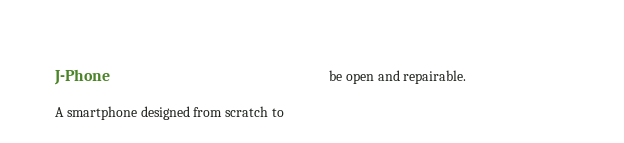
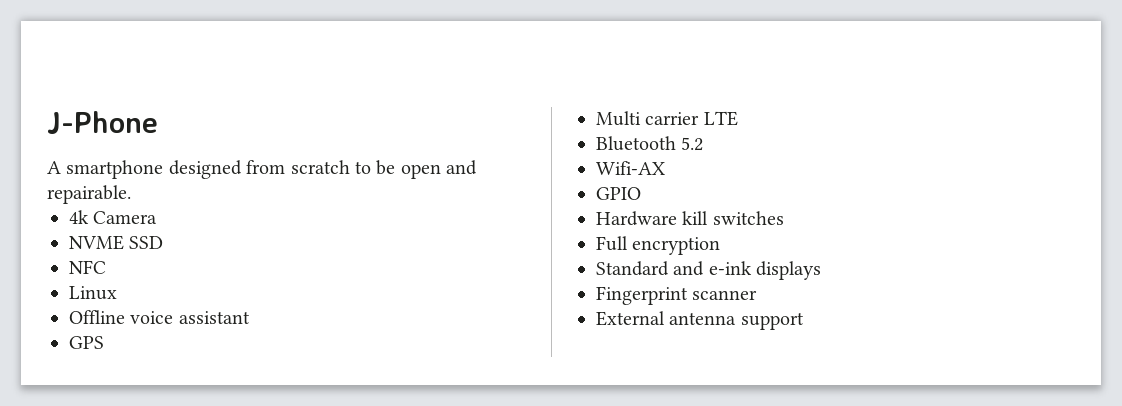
(467, 77) none -> [69,210,158,224] [69,235,164,250] [69,260,106,274] [69,286,117,300] [69,310,250,324] [69,336,104,349] [596,111,738,126] [596,136,704,151] [596,161,665,175] [596,187,641,200] [596,211,784,226] [596,236,721,255] [596,261,822,280] [596,286,758,305] [596,311,804,330] // 4k Camera // NVME SSD // NFC // Linux // Offline voice assistant // GPS // Multi carrier LTE // Bluetooth 5.2 // Wifi-AX // GPIO // Hardware kill switches // Full encryption // Standard and e-ink displays // Fingerprint scanner // External antenna support

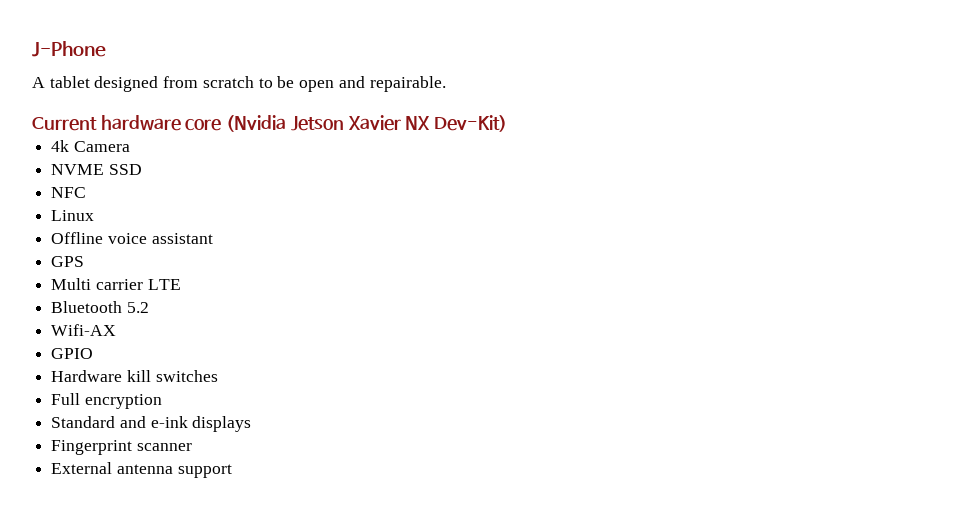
[66,160,164,179] smartphone -> [49,76,90,88] tablet
(131, 194) none -> [32,115,508,132] // Current hardware core (Nvidia Jetson Xavier NX Dev-Kit)

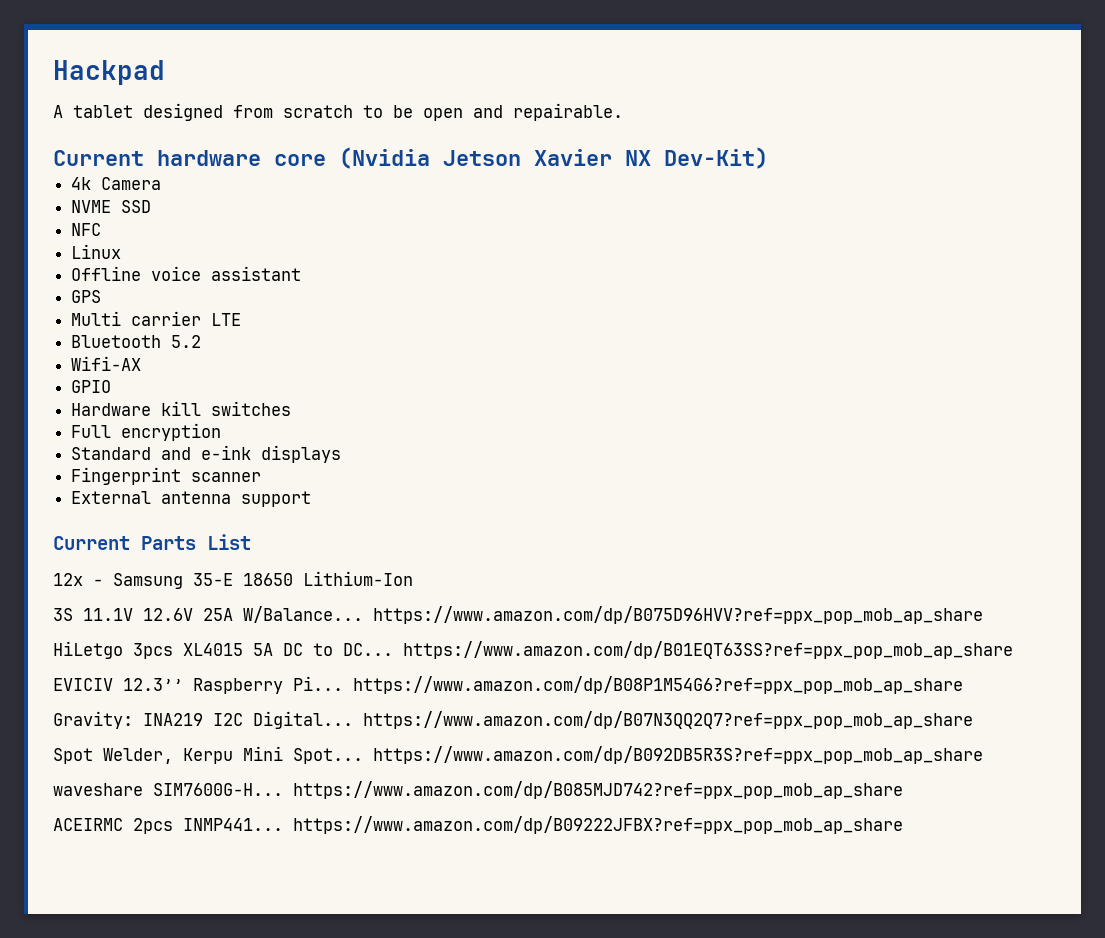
[32,41,106,57] J-Phone -> [53,60,165,85] Hackpad
(232, 471) none -> [53,534,251,550] [53,571,413,589] [53,606,983,624] [53,641,1013,659] [53,676,963,694] [53,711,973,729] [53,746,983,764] [53,781,903,799] [53,816,903,834] // Current Parts List // 12x - Samsung 35-E 18650 Lithium-Ion // 3S 11.1V 12.6V 25A W/Balance... https://www.amazon.com/dp/B075D96HVV?ref=ppx_pop_mob_ap_share // HiLetgo 3pcs XL4015 5A DC to DC... https://www.amazon.com/dp/B01EQT63SS?ref=ppx_pop_mob_ap_share // EVICIV 12.3’’ Raspberry Pi... https://www.amazon.com/dp/B08P1M54G6?ref=ppx_pop_mob_ap_share // Gravity: INA219 I2C Digital... https://www.amazon.com/dp/B07N3QQ2Q7?ref=ppx_pop_mob_ap_share // Spot Welder, Kerpu Mini Spot... https://www.amazon.com/dp/B092DB5R3S?ref=ppx_pop_mob_ap_share // waveshare SIM7600G-H... https://www.amazon.com/dp/B085MJD742?ref=ppx_pop_mob_ap_share // ACEIRMC 2pcs INMP441... https://www.amazon.com/dp/B09222JFBX?ref=ppx_pop_mob_ap_share

